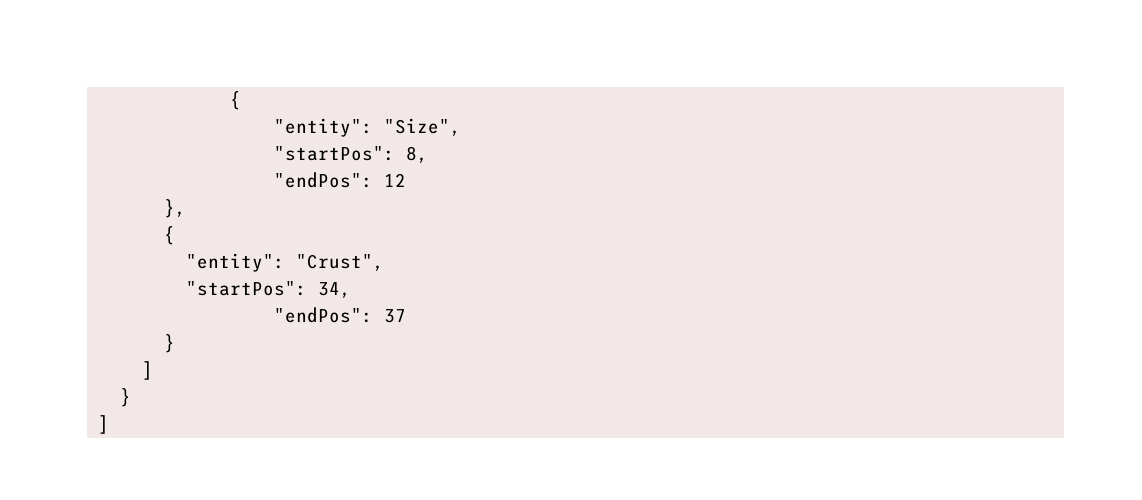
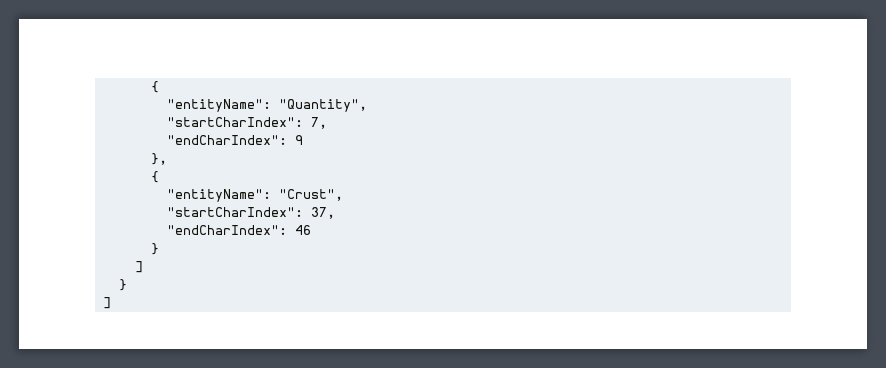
[229,91,241,110] [273,118,461,137] [273,146,428,163] [273,172,406,188] { // "entity": "Size", // "startPos": 8, // "endPos": 12 -> [151,81,160,93] [167,99,368,112] [167,117,328,129] [167,135,304,145] { // "entityName": "Quantity", // "startCharIndex": 7, // "endCharIndex": 9
[185,253,285,272] "entity": -> [167,189,272,202] "entityName":
[185,281,351,298] [273,307,406,323] "startPos": 34, // "endPos": 37 -> [167,207,336,219] [167,225,312,235] "startCharIndex": 37, // "endCharIndex": 46

